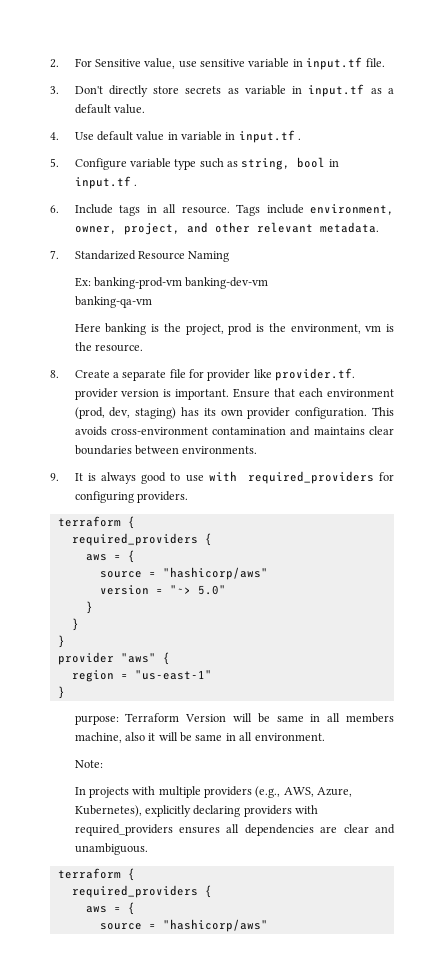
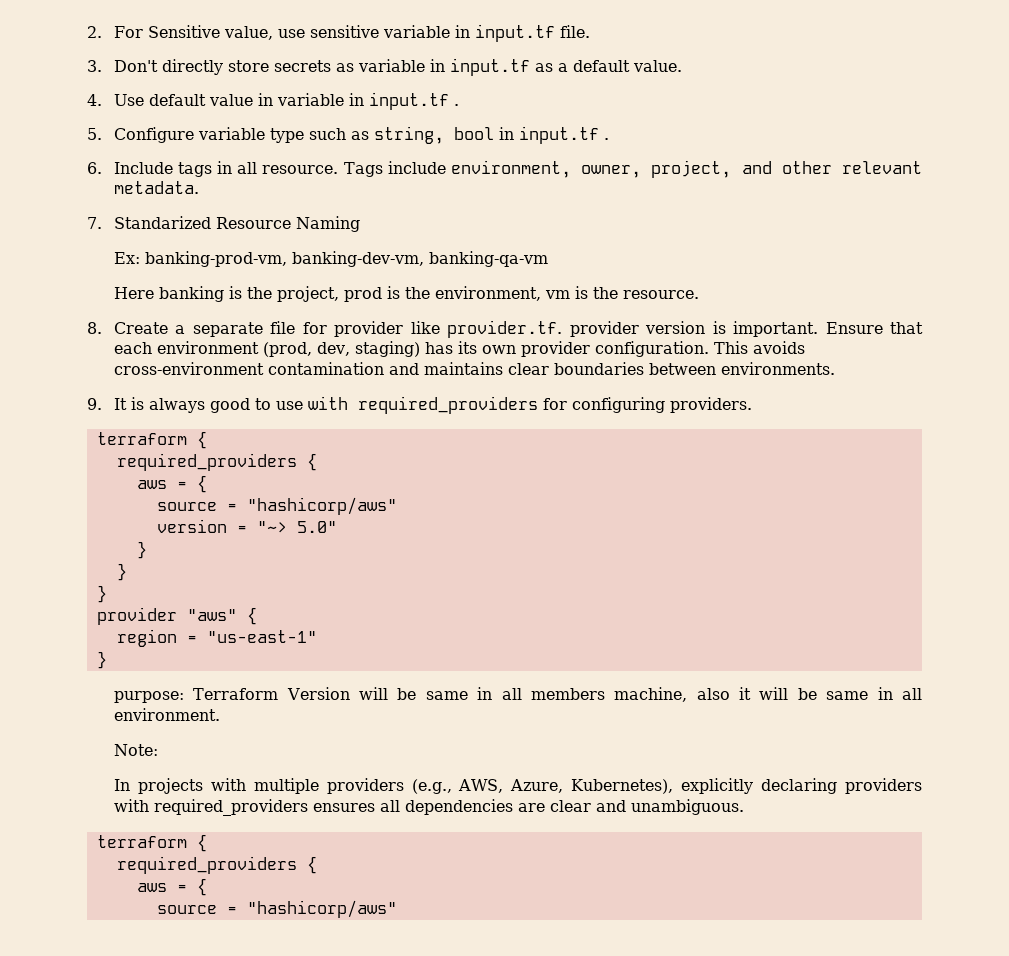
[93,277,269,289] banking-prod-vm banking-dev-vm // -> [144,251,424,267] banking-prod-vm, banking-dev-vm,

